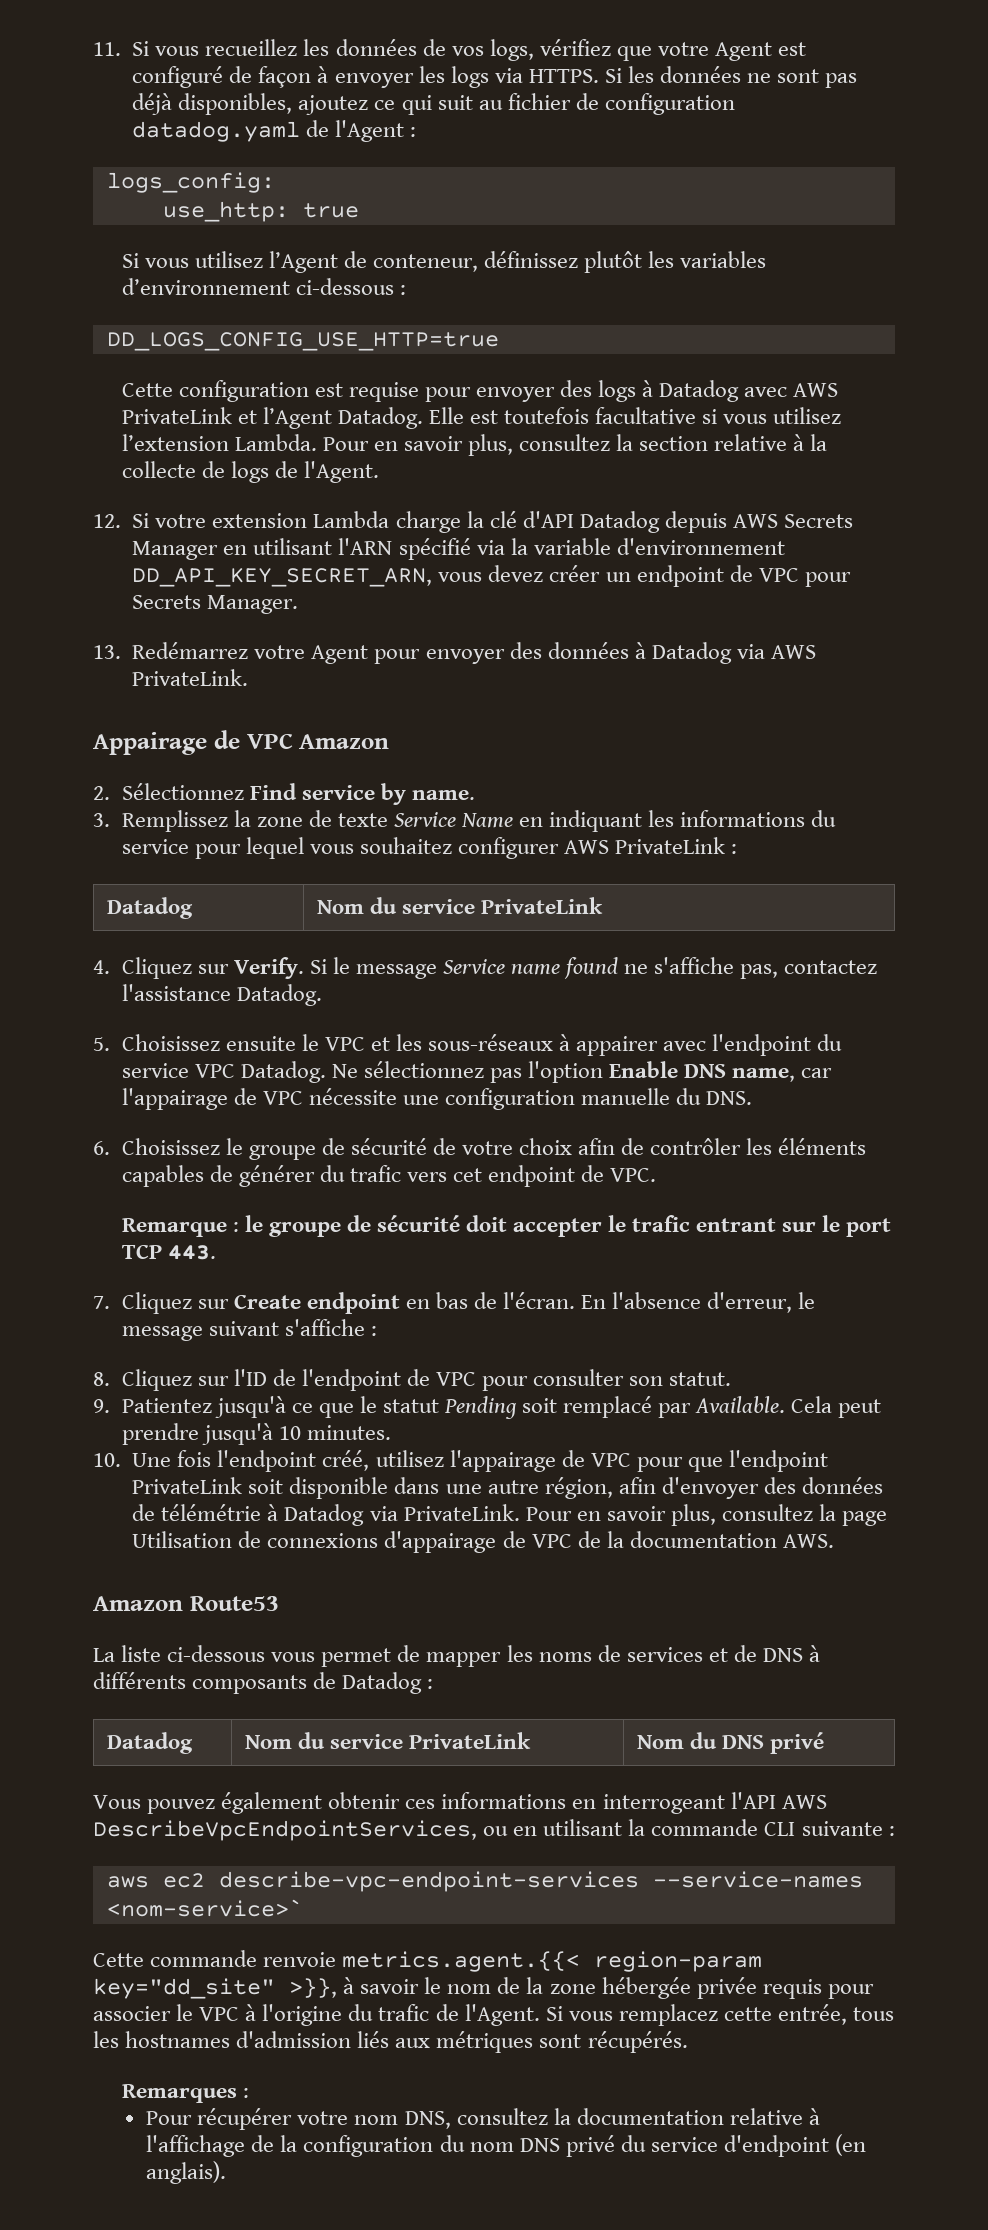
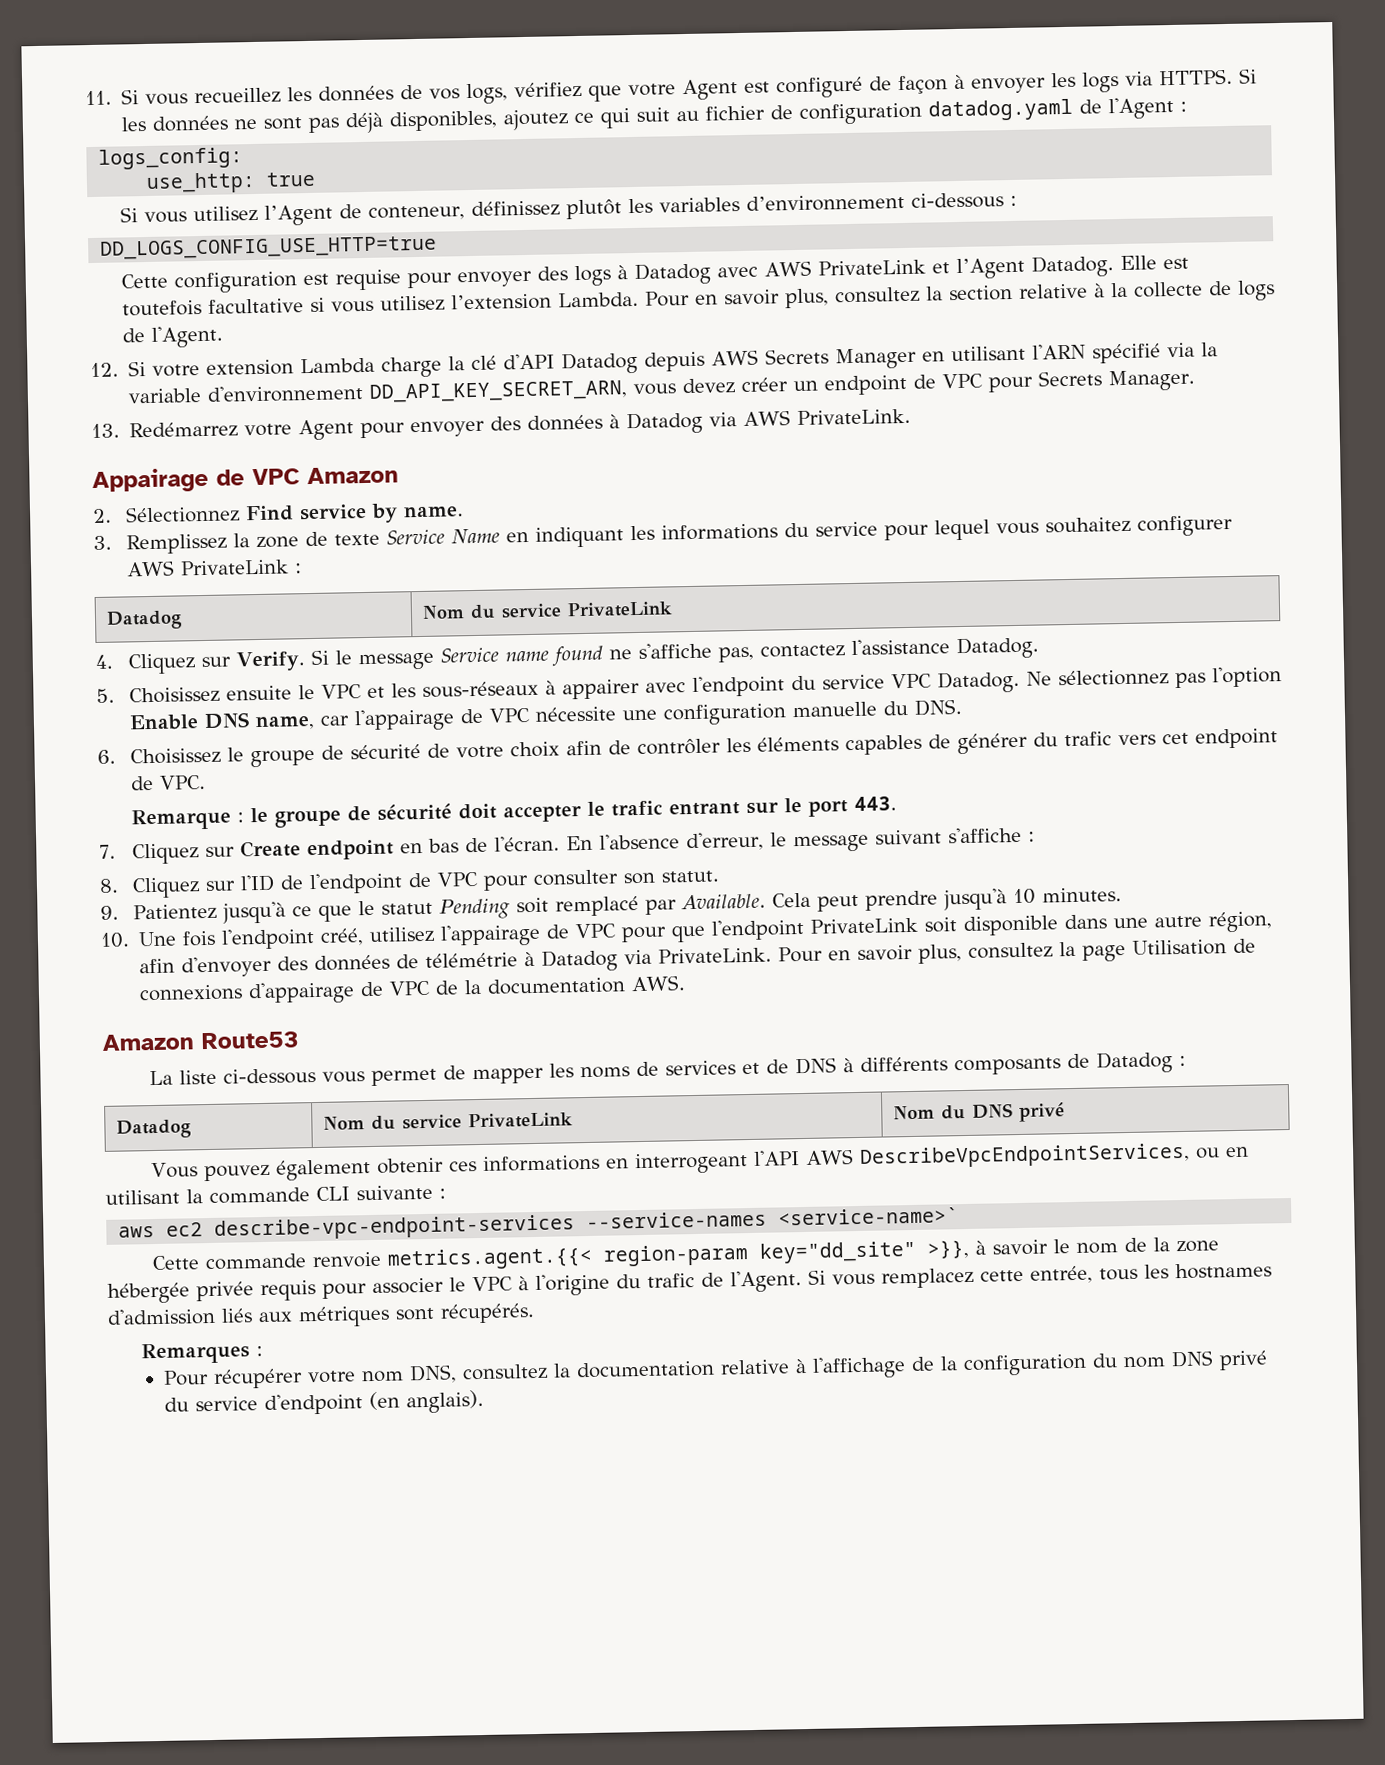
[121,1244,162,1259] TCP -> (848, 808) none
[106,1899,303,1917] <nom-service>` -> [778,1207,960,1226] <service-name>`

